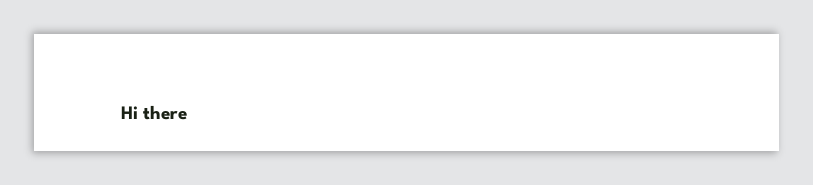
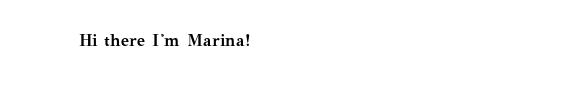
(188, 112) none -> [152,34,251,46] I'm Marina!

